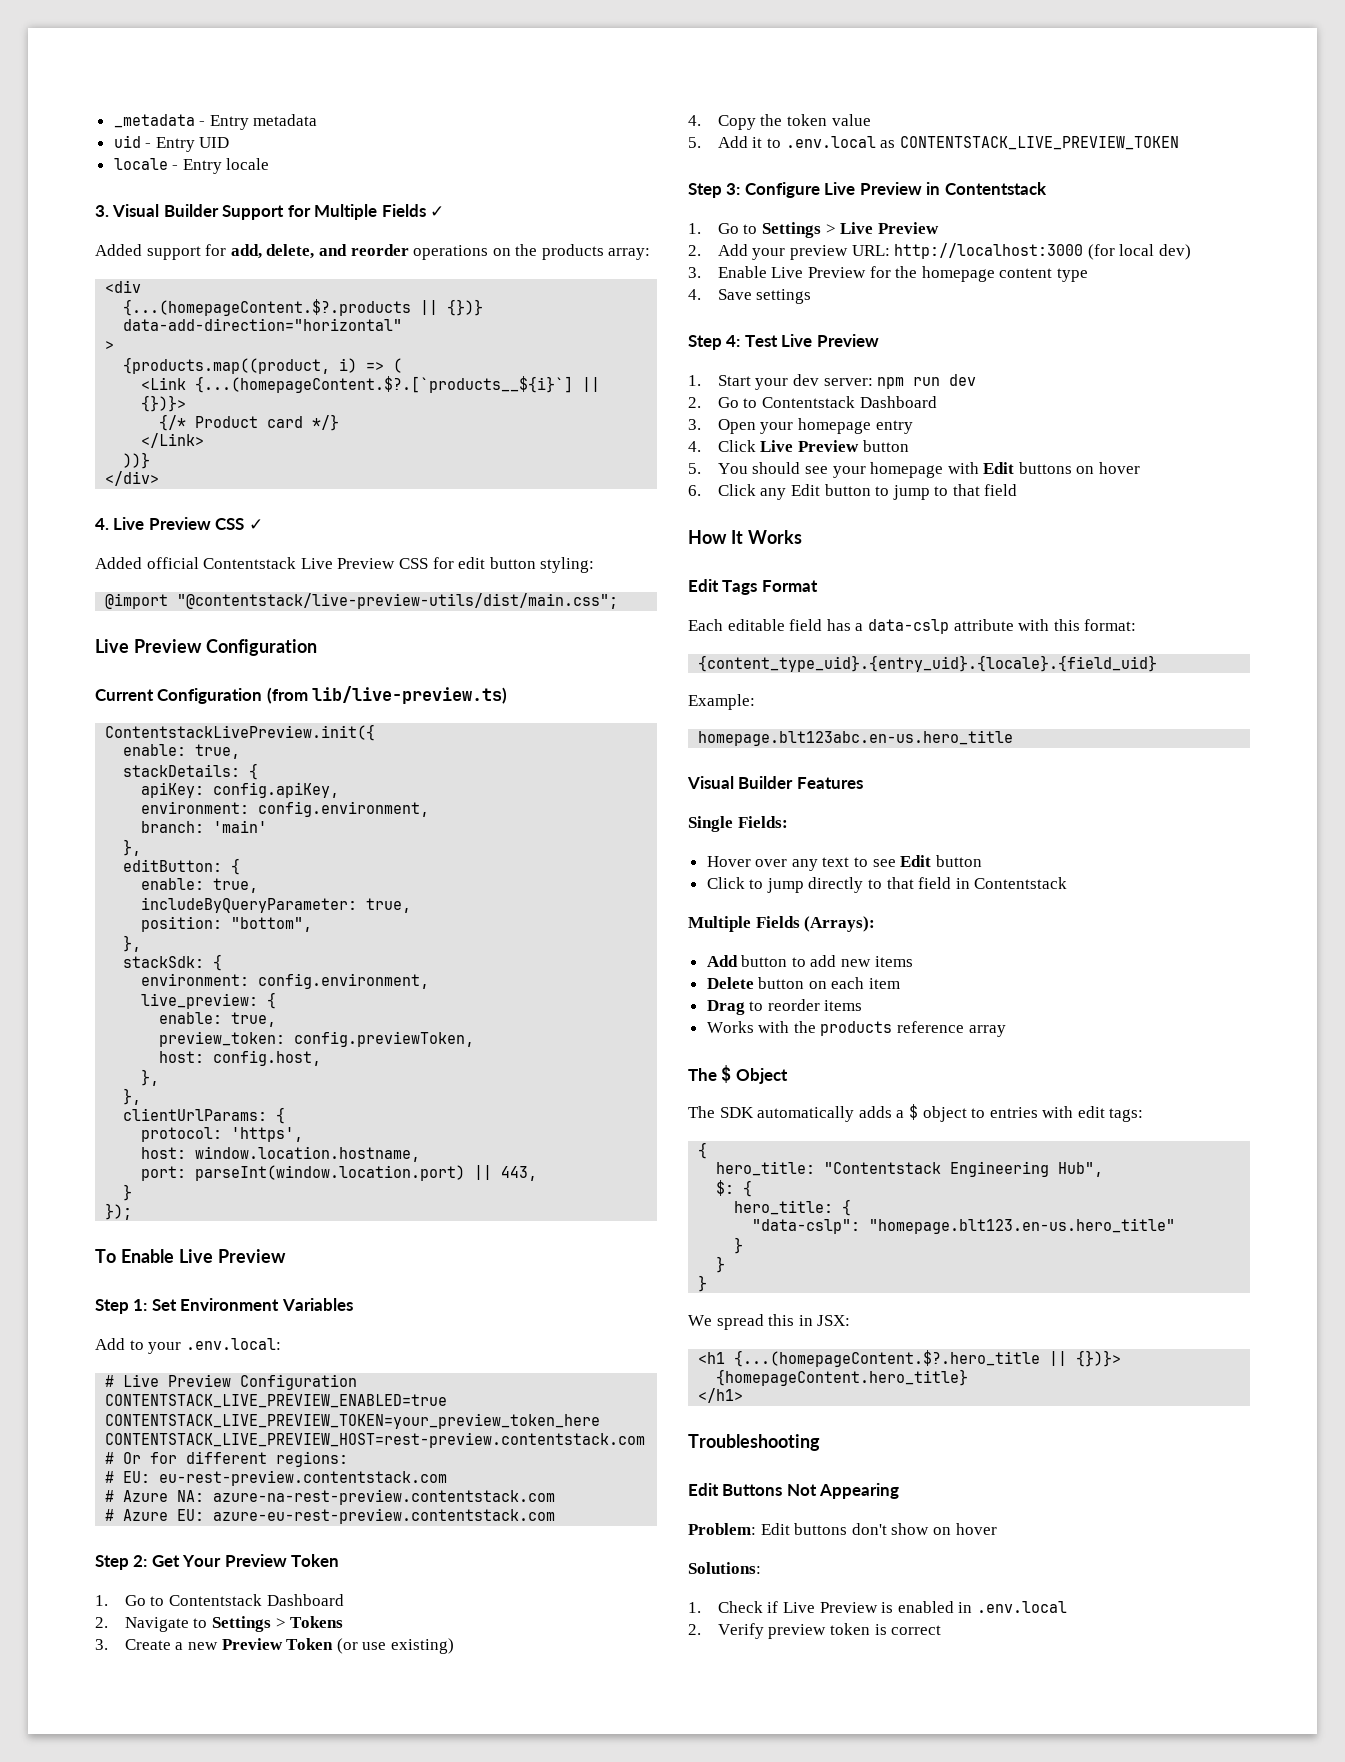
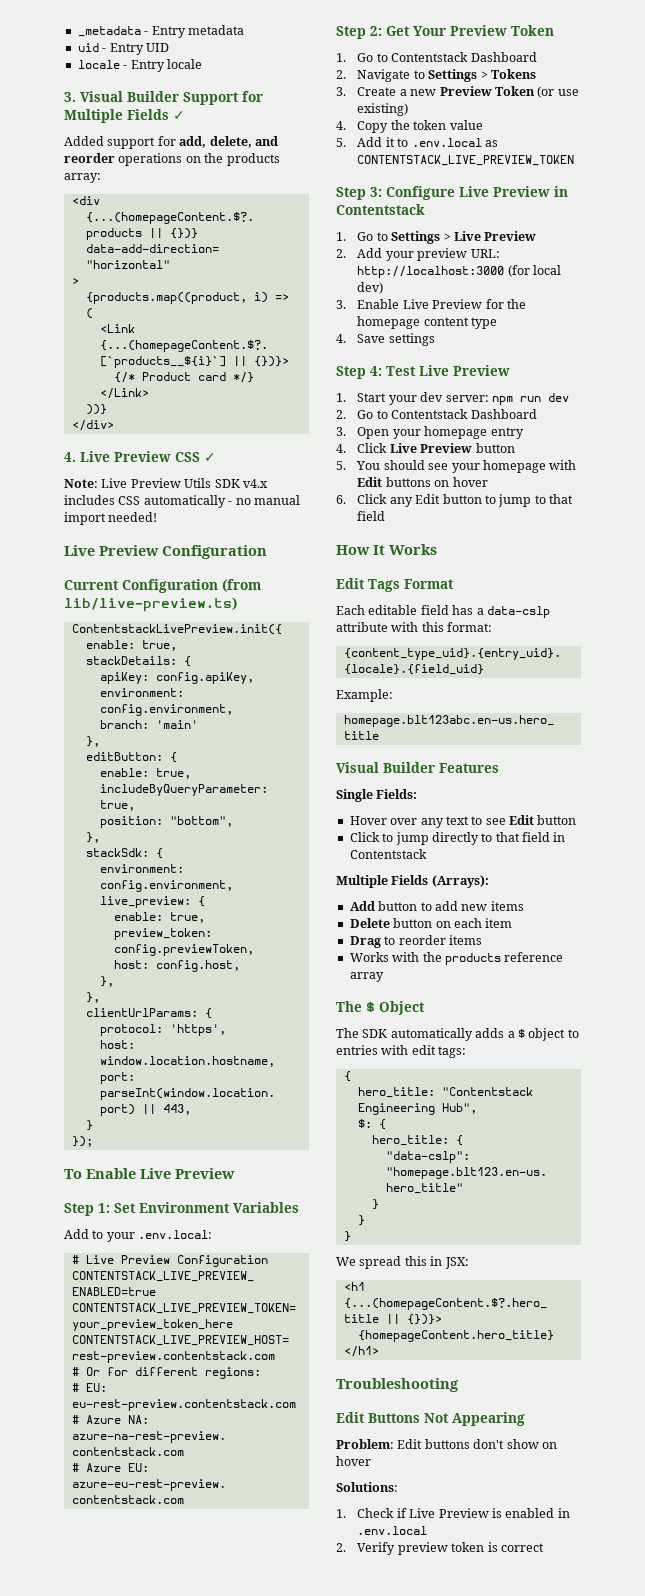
[95,557,595,573] [105,593,619,609] Added official Contentstack Live Preview CSS for edit button styling: // @import "@contentstack/live-preview-utils/dist/main.css"; -> [64,478,268,488] [64,495,300,508] [64,512,158,525] Note: Live Preview Utils SDK v4.x includes CSS automatically - no manual import needed!

